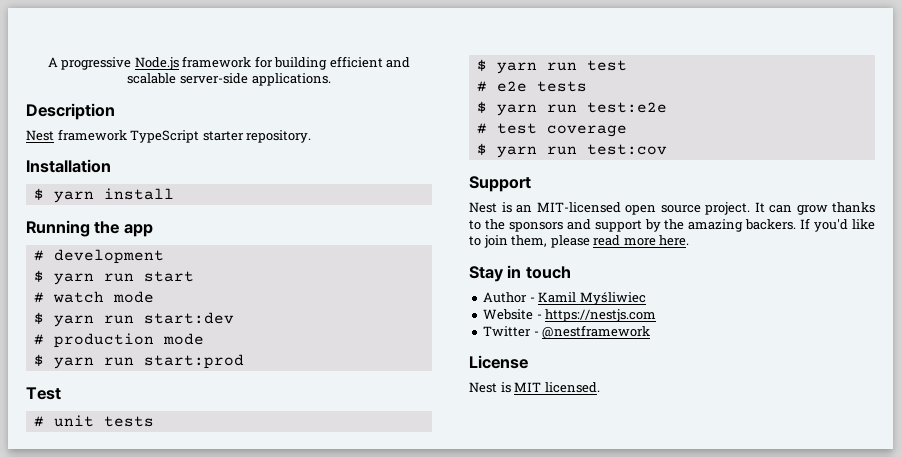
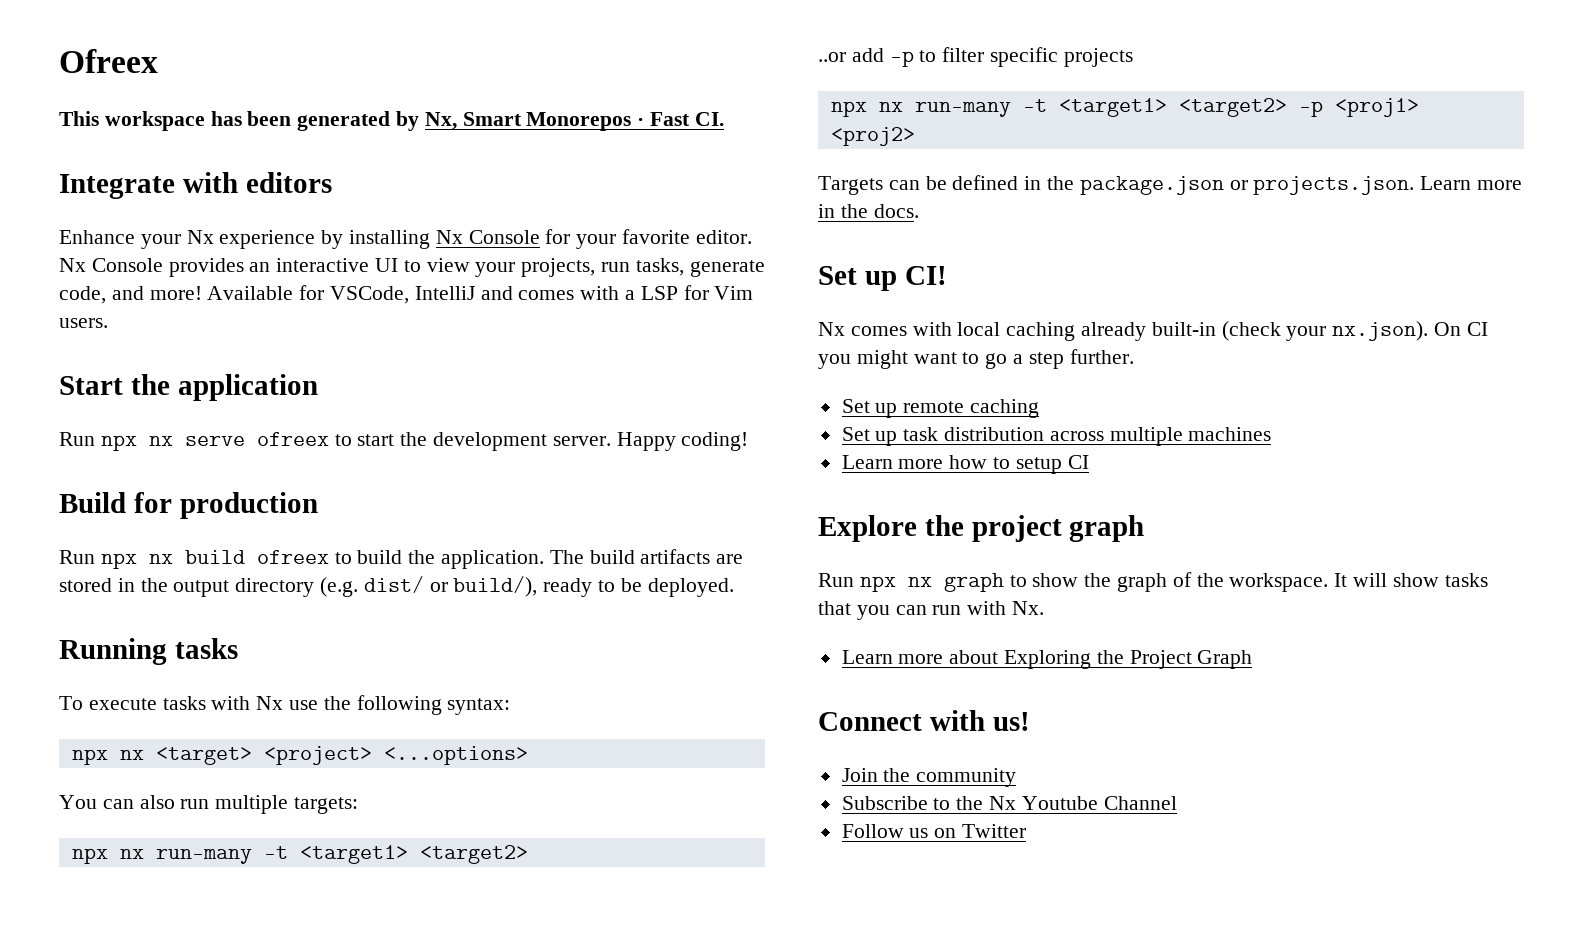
[47,56,411,70] [127,73,331,86] [26,103,115,120] [26,129,312,143] [26,159,111,173] [33,188,174,203] [26,220,153,237] [33,249,164,264] [33,270,194,285] [33,291,154,303] [33,312,234,327] [33,333,204,348] [33,354,244,369] [26,387,61,400] [33,415,154,427] [476,59,627,74] [476,81,587,92] [476,101,667,116] [476,123,627,137] [476,143,667,158] [469,176,531,192] [469,202,875,215] [469,218,876,232] [469,235,690,248] [469,265,571,282] [483,292,646,305] [483,309,657,322] [483,325,651,339] [469,355,528,369] [469,382,600,393] A progressive Node.js framework for building efficient and scalable server-side applications. // Description // Nest framework TypeScript starter repository. // Installation // $ yarn install // Running the app // # development // $ yarn run start // # watch mode // $ yarn run start:dev // # production mode // $ yarn run start:prod // Test // # unit tests // $ yarn run test // # e2e tests // $ yarn run test:e2e // # test coverage // $ yarn run test:cov // Support // Nest is an MIT-licensed open source project. It can grow thanks to the sponsors and support by the amazing backers. If you'd like to join them, please read more here. // Stay in touch // Author - Kamil Myśliwiec // Website - https://nestjs.com // Twitter - @nestframework // License // Nest is MIT licensed. -> [59,49,158,73] [59,111,724,131] [59,172,332,199] [59,229,752,249] [59,258,765,277] [59,285,754,304] [59,318,108,328] [59,374,318,401] [59,432,749,451] [59,492,318,519] [59,549,744,569] [59,576,734,597] [59,638,238,665] [59,695,511,715] [71,746,528,765] [59,795,359,814] [71,845,528,864] [818,47,1133,67] [830,98,1419,117] [830,127,915,146] [818,175,1523,195] [818,204,919,218] [818,266,947,291] [818,321,1488,341] [818,349,1134,369] [841,399,1040,418] [841,427,1272,446] [841,455,1089,474] [818,515,1145,542] [818,572,1488,592] [818,601,1045,620] [841,650,1253,669] [818,710,1030,731] [841,768,1017,787] [841,796,1177,810] [841,824,1027,838] Ofreex // This workspace has been generated by Nx, Smart Monorepos · Fast CI. // Integrate with editors // Enhance your Nx experience by installing Nx Console for your favorite editor. Nx Console provides an interactive UI to view your projects, run tasks, generate code, and more! Available for VSCode, IntelliJ and comes with a LSP for Vim users. // Start the application // Run npx nx serve ofreex to start the development server. Happy coding! // Build for production // Run npx nx build ofreex to build the application. The build artifacts are stored in the output directory (e.g. dist/ or build/), ready to be deployed. // Running tasks // To execute tasks with Nx use the following syntax: // npx nx <target> <project> <...options> // You can also run multiple targets: // npx nx run-many -t <target1> <target2> // ..or add -p to filter specific projects // npx nx run-many -t <target1> <target2> -p <proj1> <proj2> // Targets can be defined in the package.json or projects.json. Learn more in the docs. // Set up CI! // Nx comes with local caching already built-in (check your nx.json). On CI you might want to go a step further. // Set up remote caching // Set up task distribution across multiple machines // Learn more how to setup CI // Explore the project graph // Run npx nx graph to show the graph of the workspace. It will show tasks that you can run with Nx. // Learn more about Exploring the Project Graph // Connect with us! // Join the community // Subscribe to the Nx Youtube Channel // Follow us on Twitter

